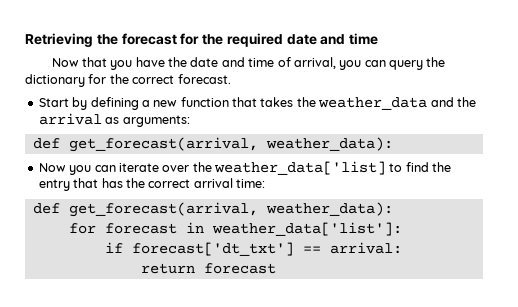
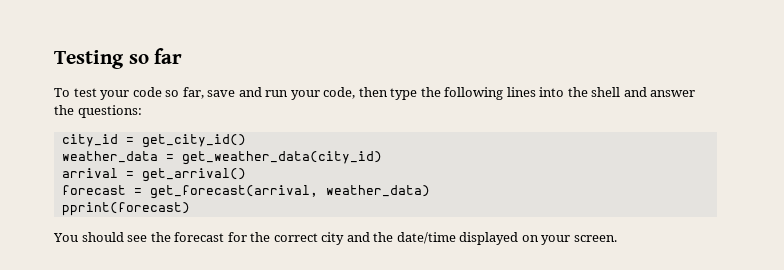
[25,33,379,47] [51,57,446,70] [25,74,231,87] [38,97,476,110] [38,113,190,127] [32,137,393,152] [38,161,452,175] [38,178,265,191] [32,202,393,217] [68,222,402,236] [104,242,402,256] [140,263,276,274] Retrieving the forecast for the required date and time // Now that you have the date and time of arrival, you can query the dictionary for the correct forecast. // Start by defining a new function that takes the weather_data and the arrival as arguments: // def get_forecast(arrival, weather_data): // Now you can iterate over the weather_data['list] to find the entry that has the correct arrival time: // def get_forecast(arrival, weather_data): // for forecast in weather_data['list']: // if forecast['dt_txt'] == arrival: // return forecast -> [54,48,183,69] [54,87,696,100] [54,105,142,118] [61,134,246,148] [61,151,382,165] [61,168,246,182] [61,185,430,199] [61,202,190,216] [53,232,617,245] Testing so far // To test your code so far, save and run your code, then type the following lines into the shell and answer the questions: // city_id = get_city_id() // weather_data = get_weather_data(city_id) // arrival = get_arrival() // forecast = get_forecast(arrival, weather_data) // pprint(forecast) // You should see the forecast for the correct city and the date/time displayed on your screen.

